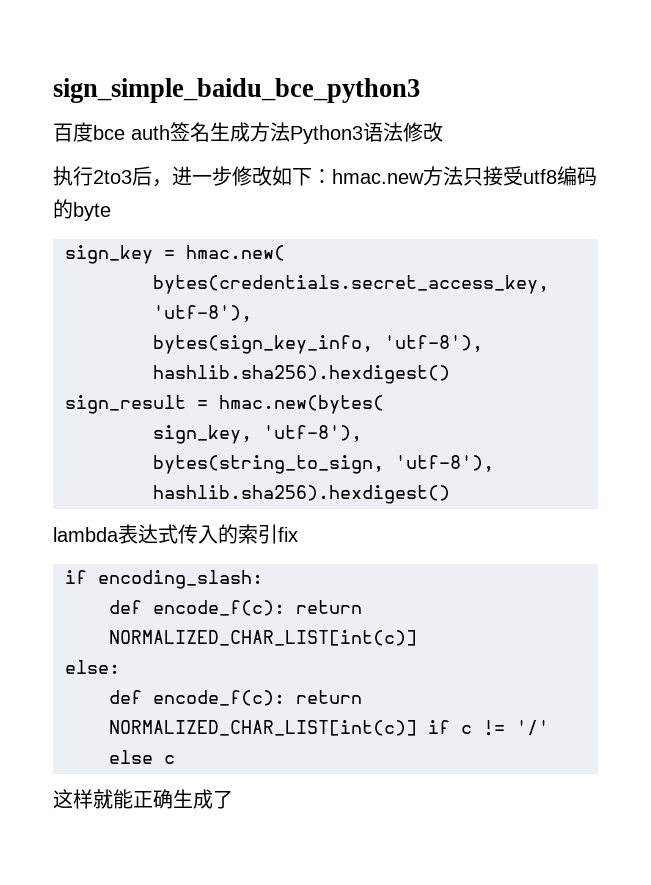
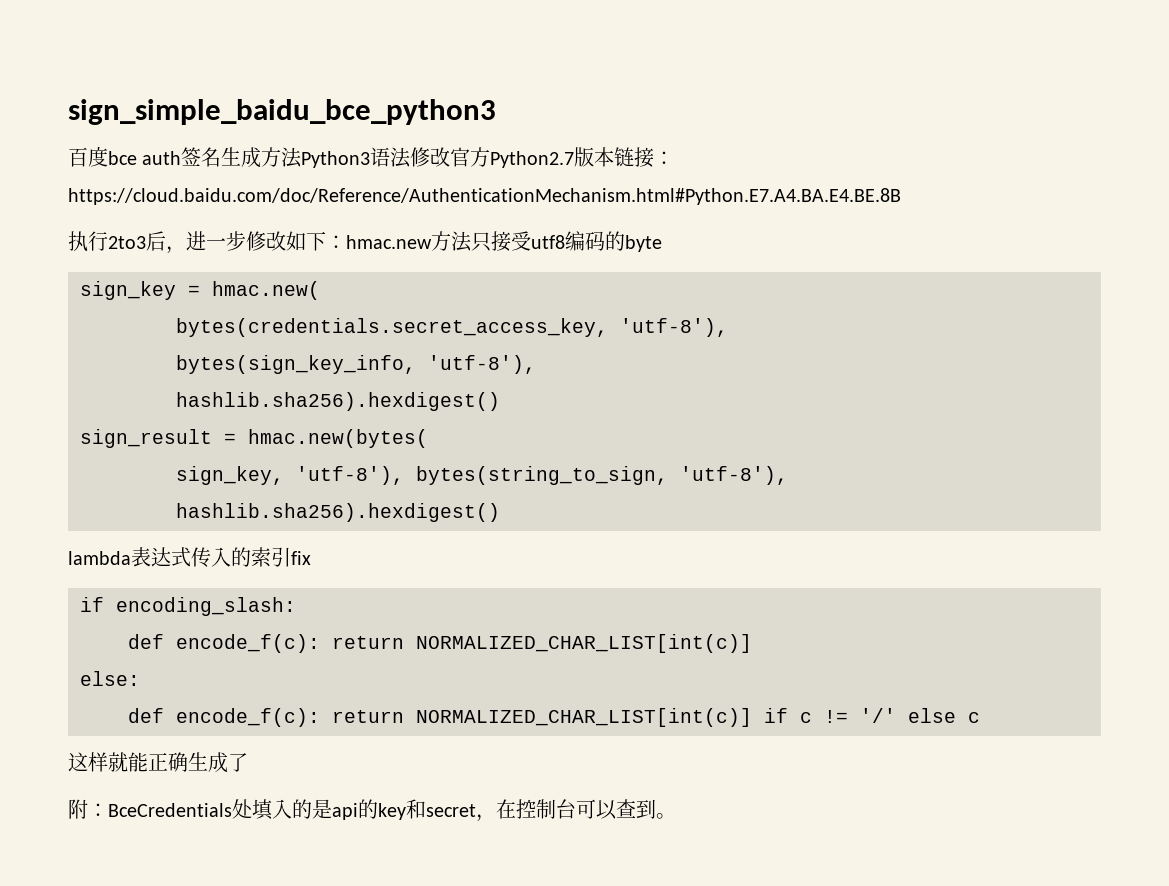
(443, 132) none -> [450,147,675,168] [68,188,901,205] 官方Python2.7版本链接：https://cloud.baidu.com/doc/Reference/AuthenticationMechanism.html#Python.E7.A4.BA.E4.BE.8B
(233, 799) none -> [68,799,676,822] // 附：BceCredentials处填入的是api的key和secret，在控制台可以查到。

